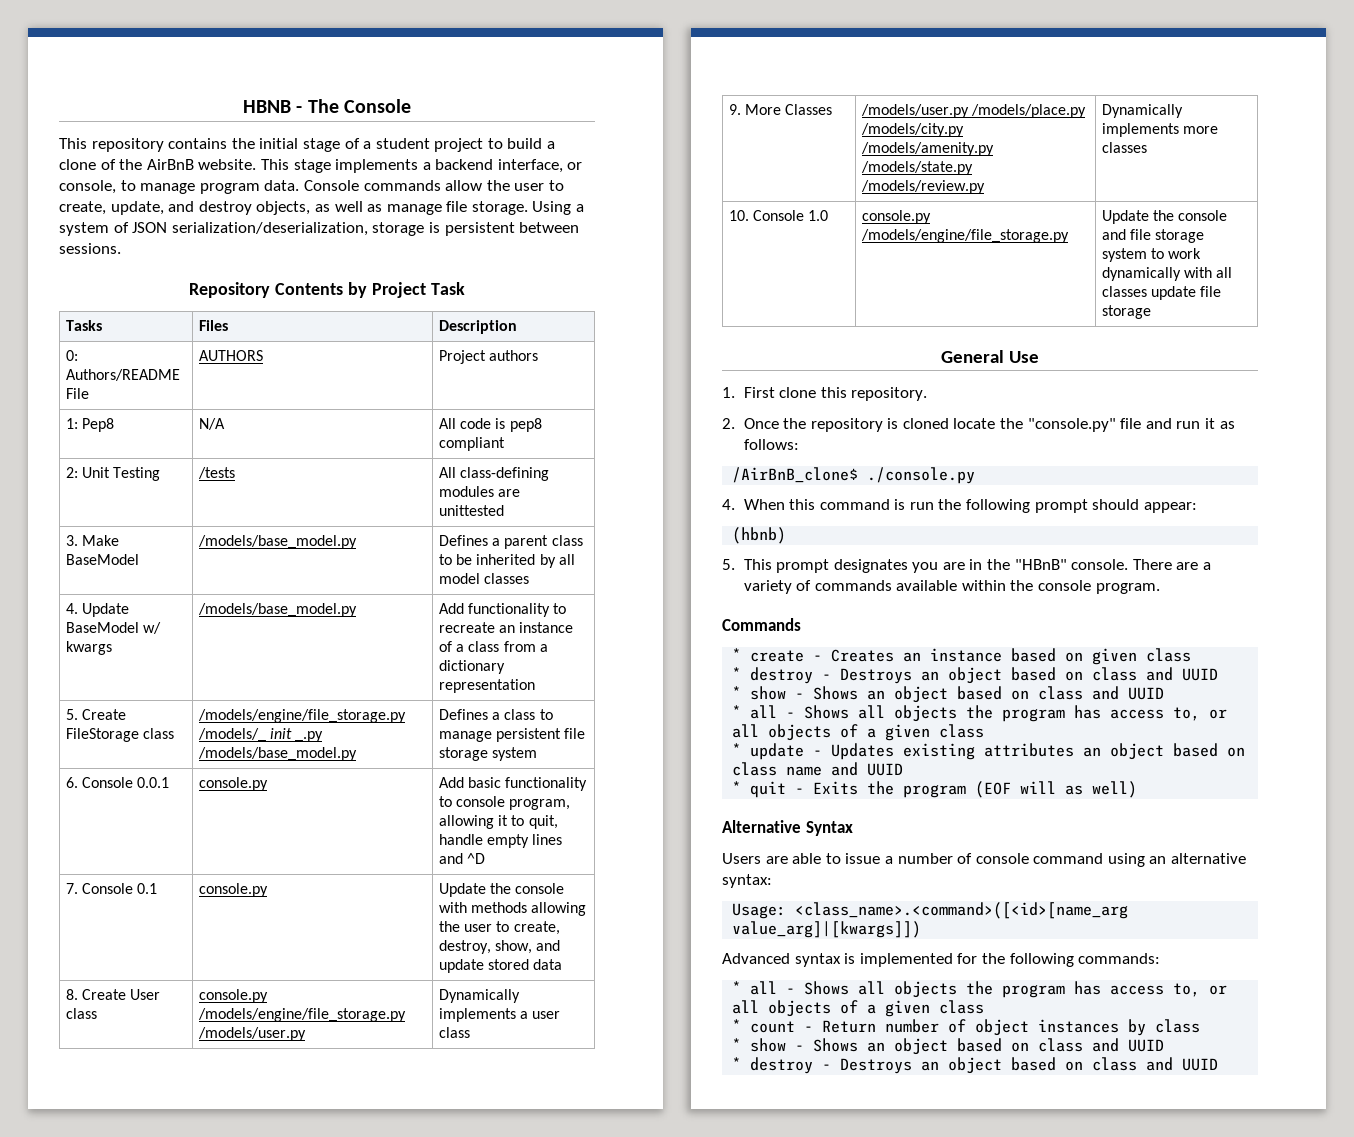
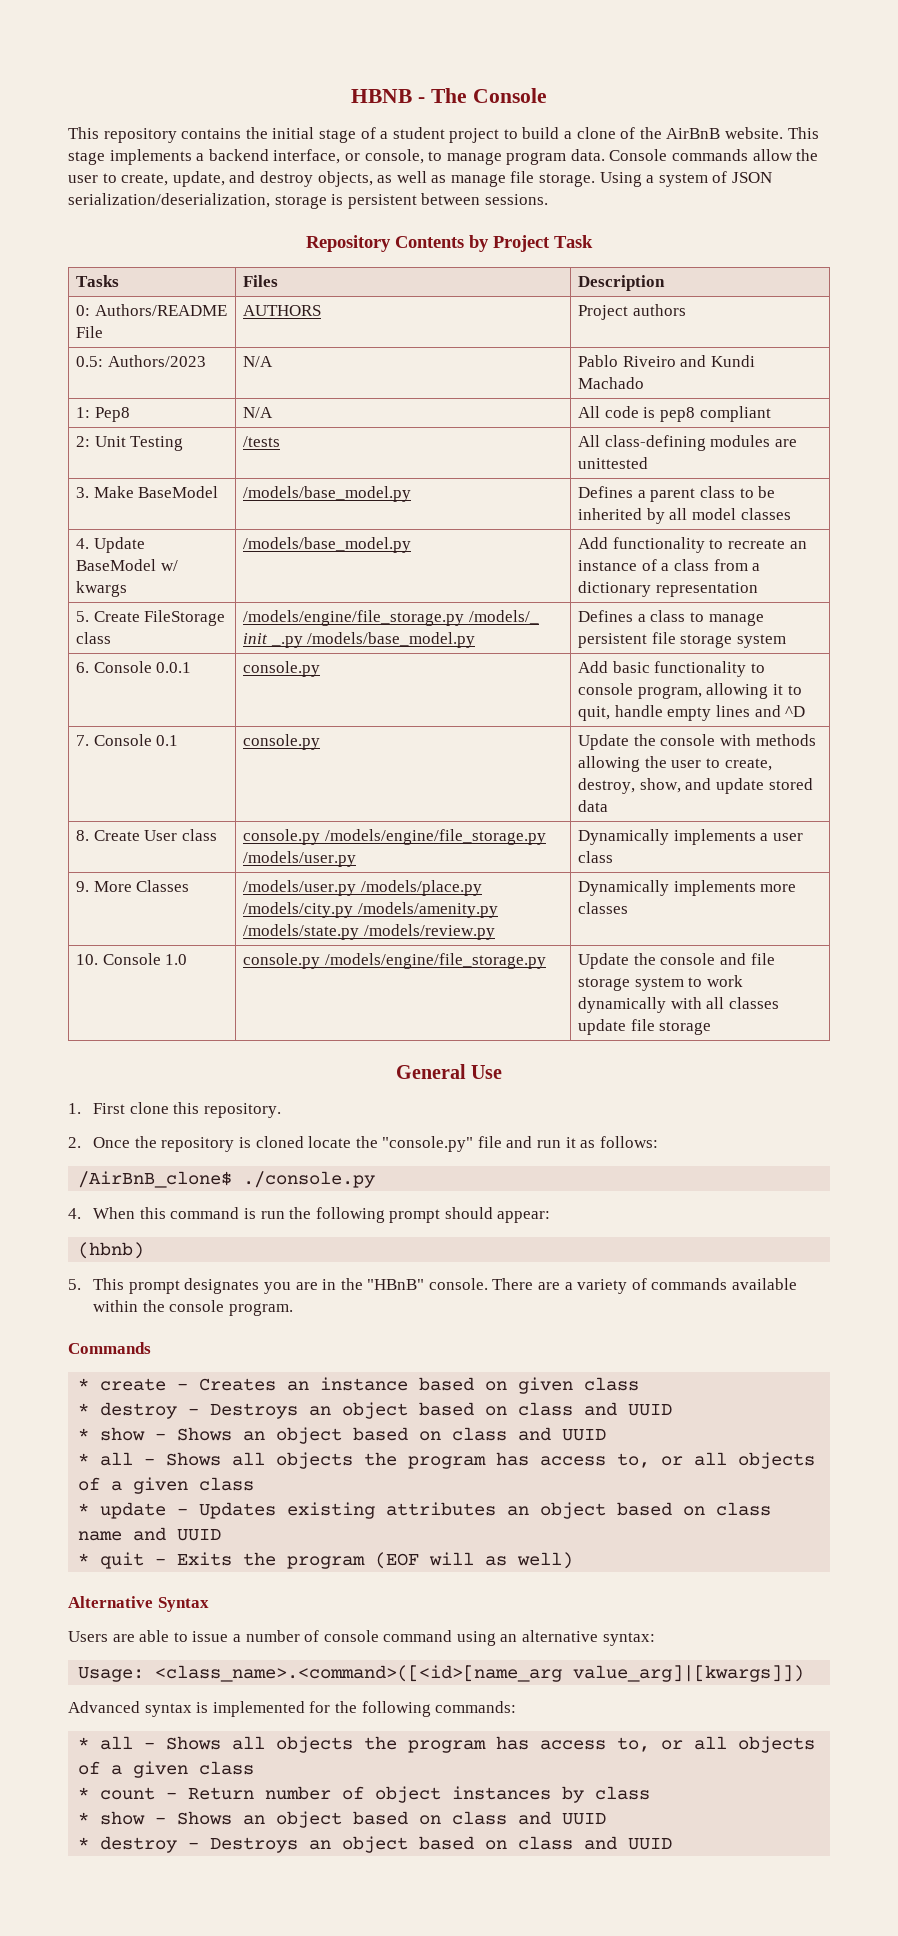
(539, 355) none -> [76,355,206,367] [243,356,274,367] [578,355,756,367] [578,377,645,389] // 0.5: Authors/2023 | N/A | Pablo Riveiro and Kundi Machado

